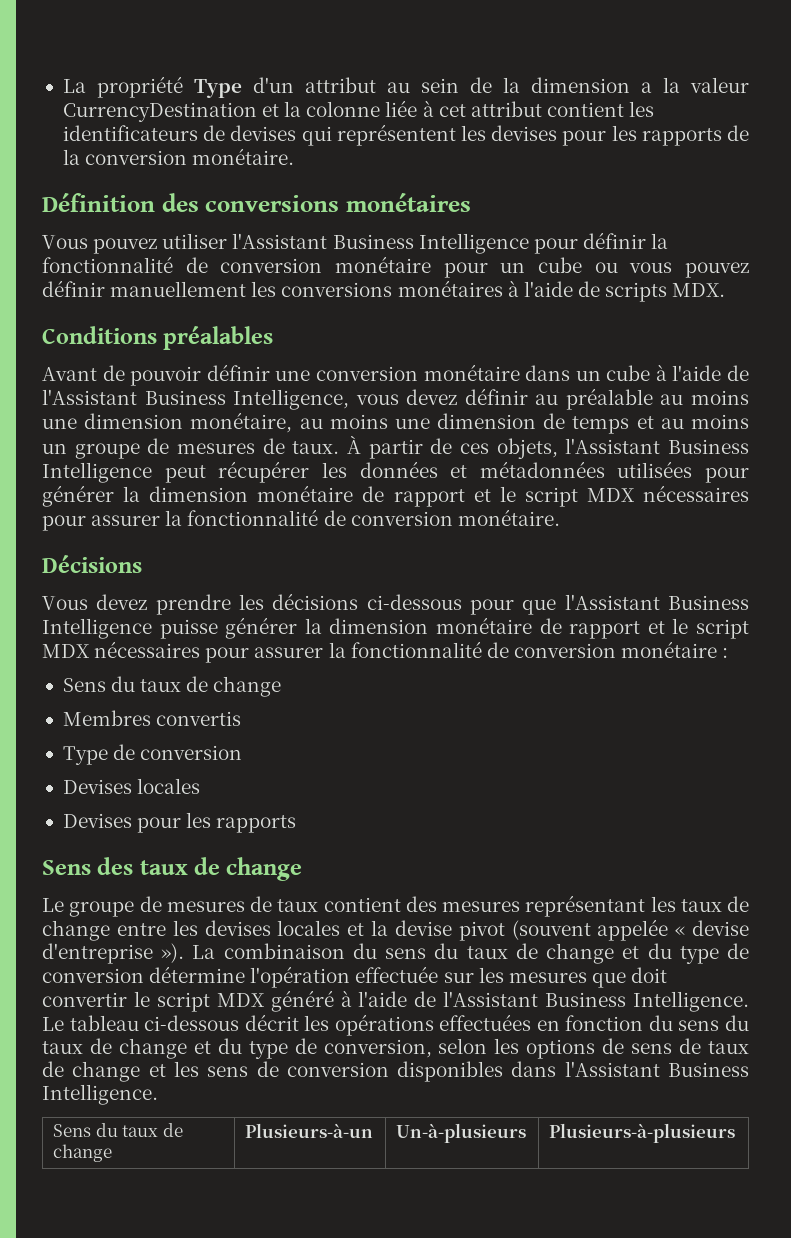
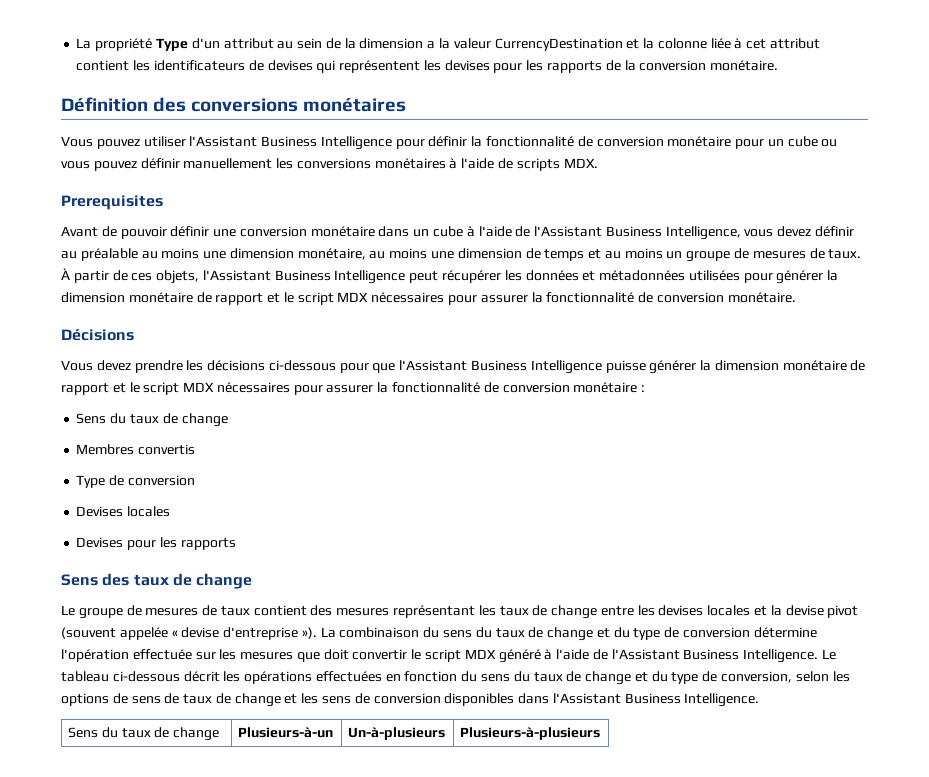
[42,326,274,350] Conditions préalables -> [61,195,163,210] Prerequisites

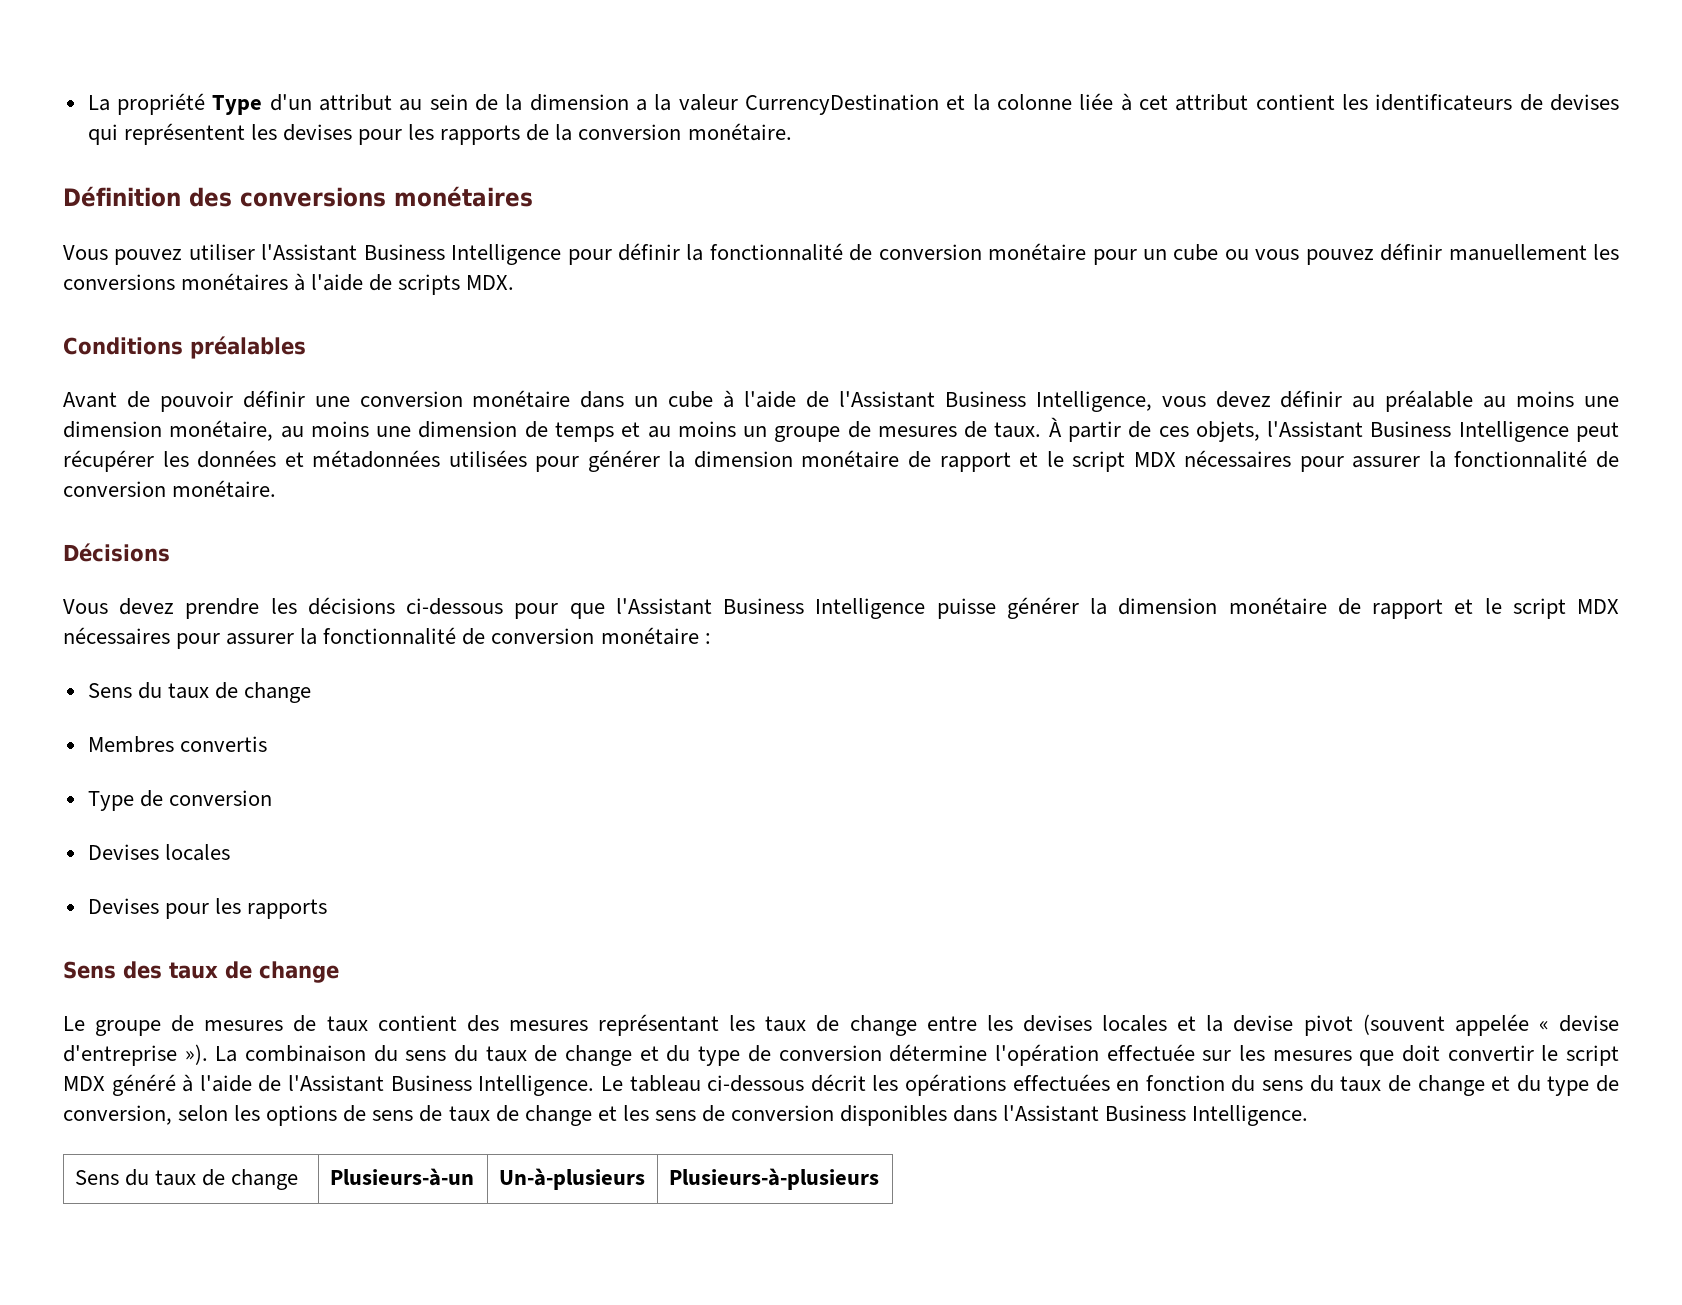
[61,195,163,210] Prerequisites -> [63,336,306,359] Conditions préalables

